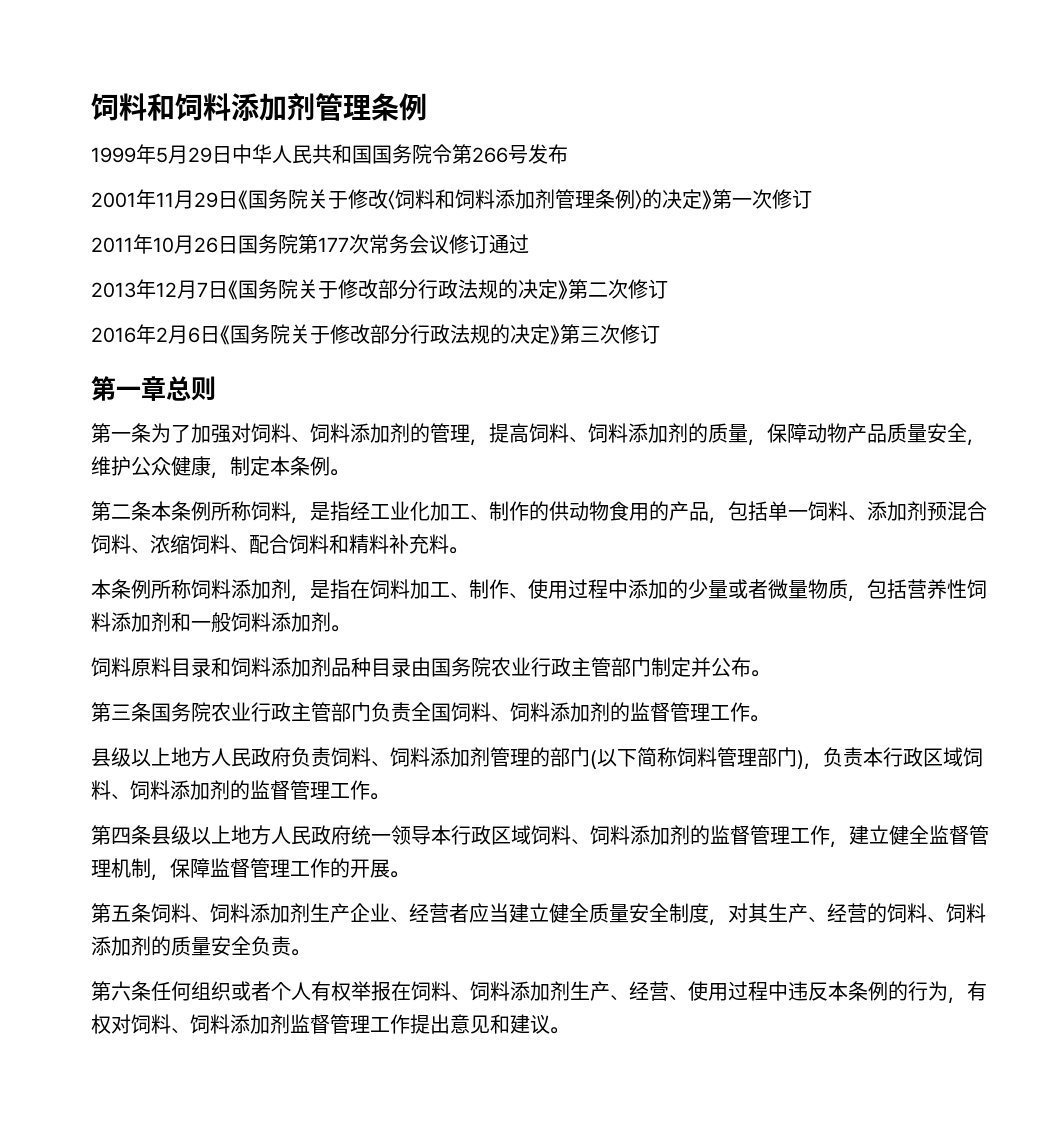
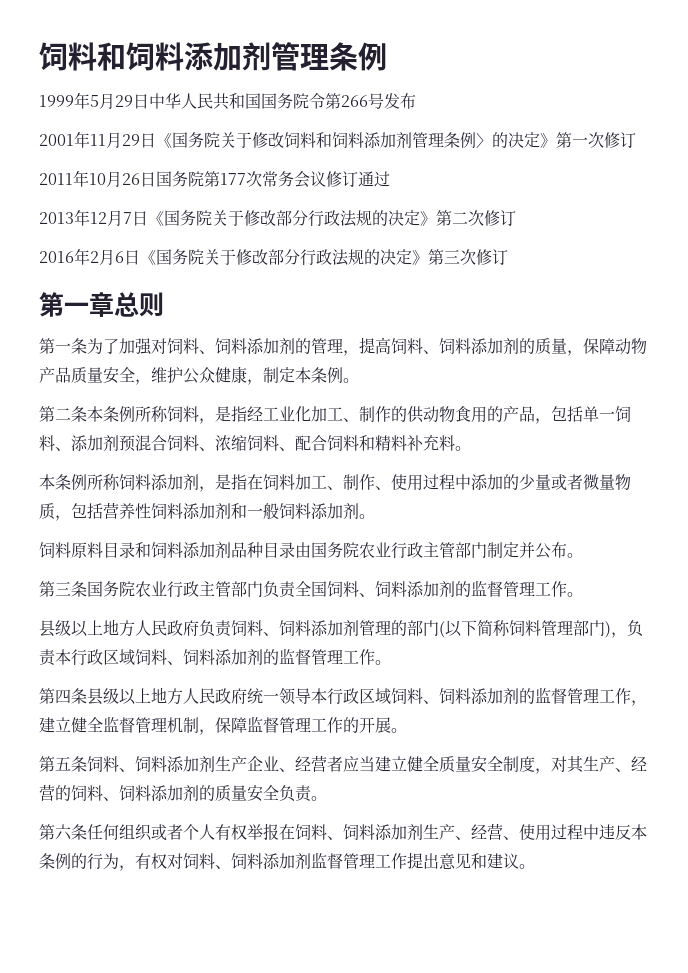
[388,190,395,210] 〈 -> (284, 140) none

